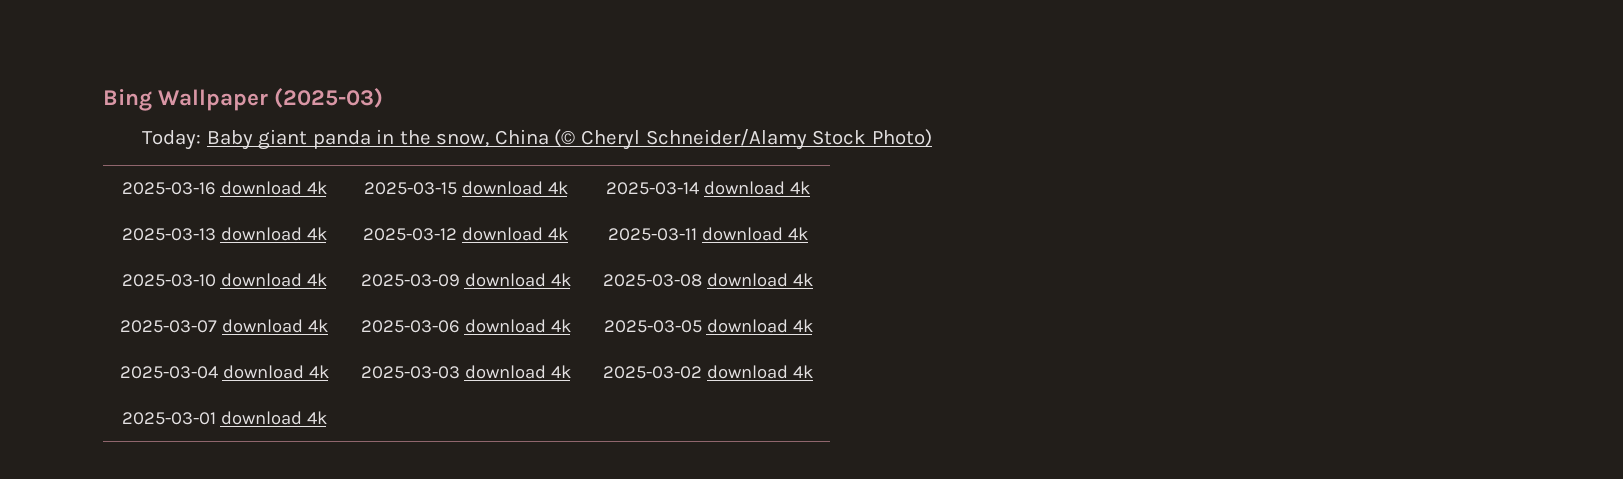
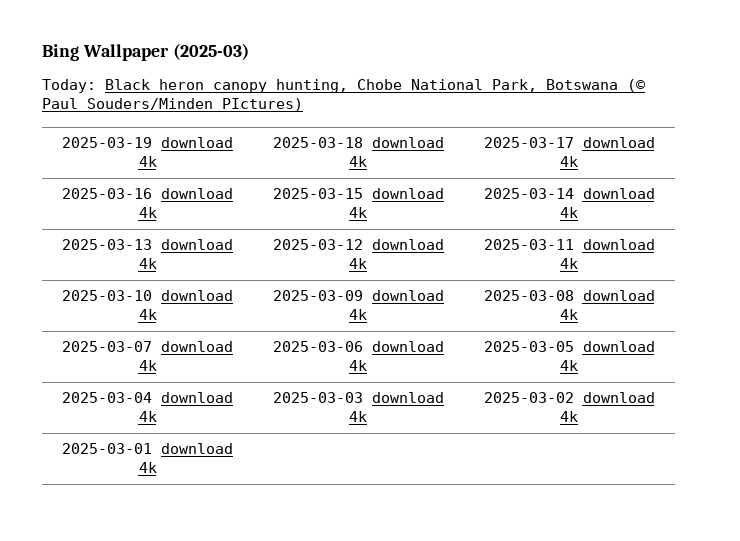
[206,129,932,150] Baby giant panda in the snow, China (© Cheryl Schneider/Alamy Stock Photo) -> [105,79,646,93] [42,98,303,111] [61,137,233,148] [138,156,157,167] [272,137,444,148] [349,156,367,167] [483,137,655,148] [560,156,578,167] Black heron canopy hunting, Chobe National Park, Botswana (© Paul Souders/Minden PIctures) // 2025-03-19 download 4k | 2025-03-18 download 4k | 2025-03-17 download 4k

